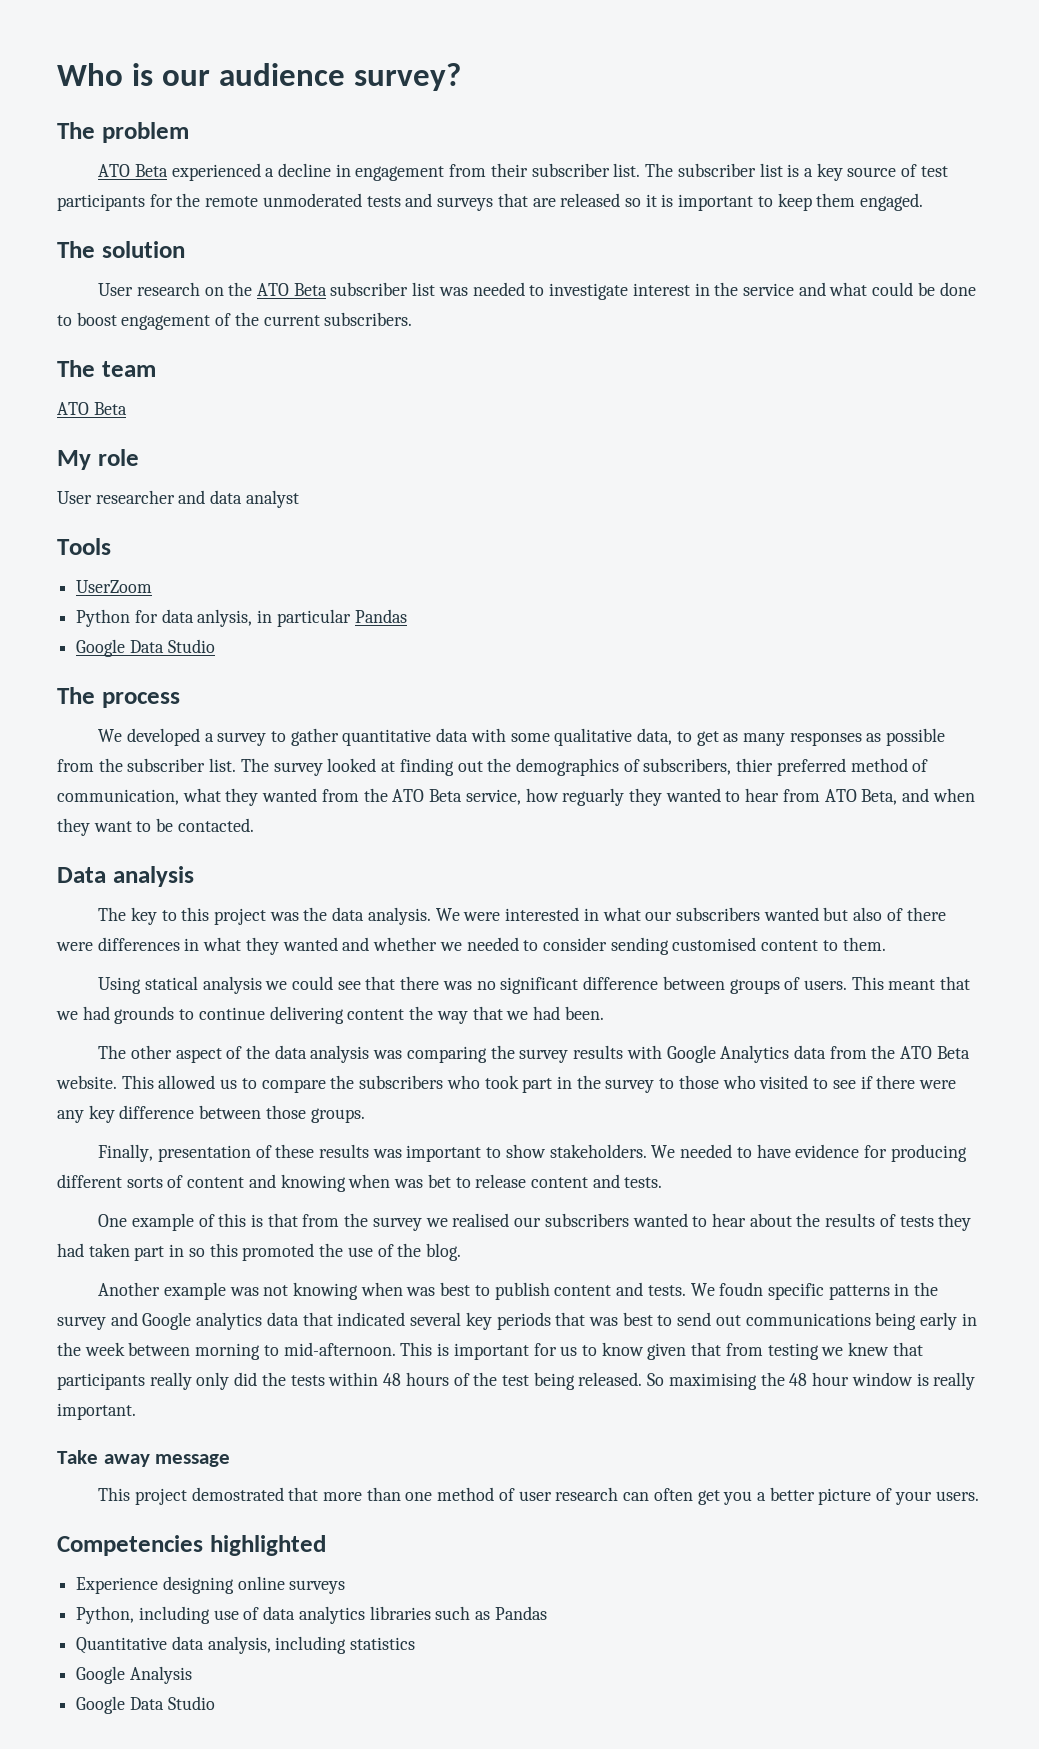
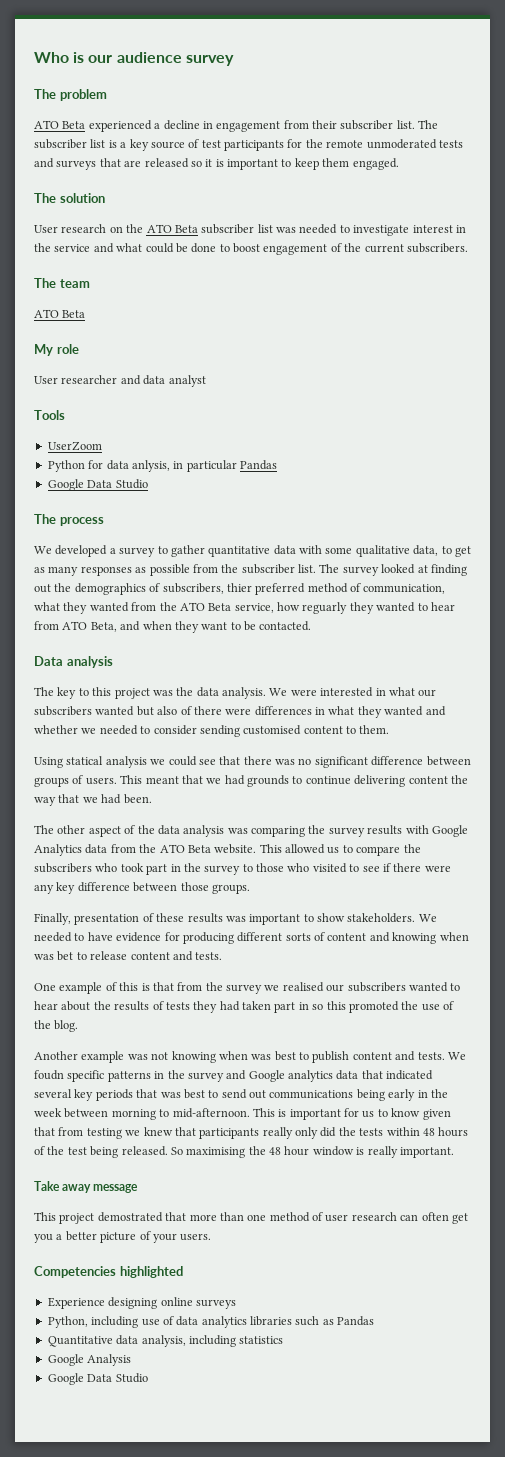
[353,63,461,91] survey? -> [185,55,234,66] survey

